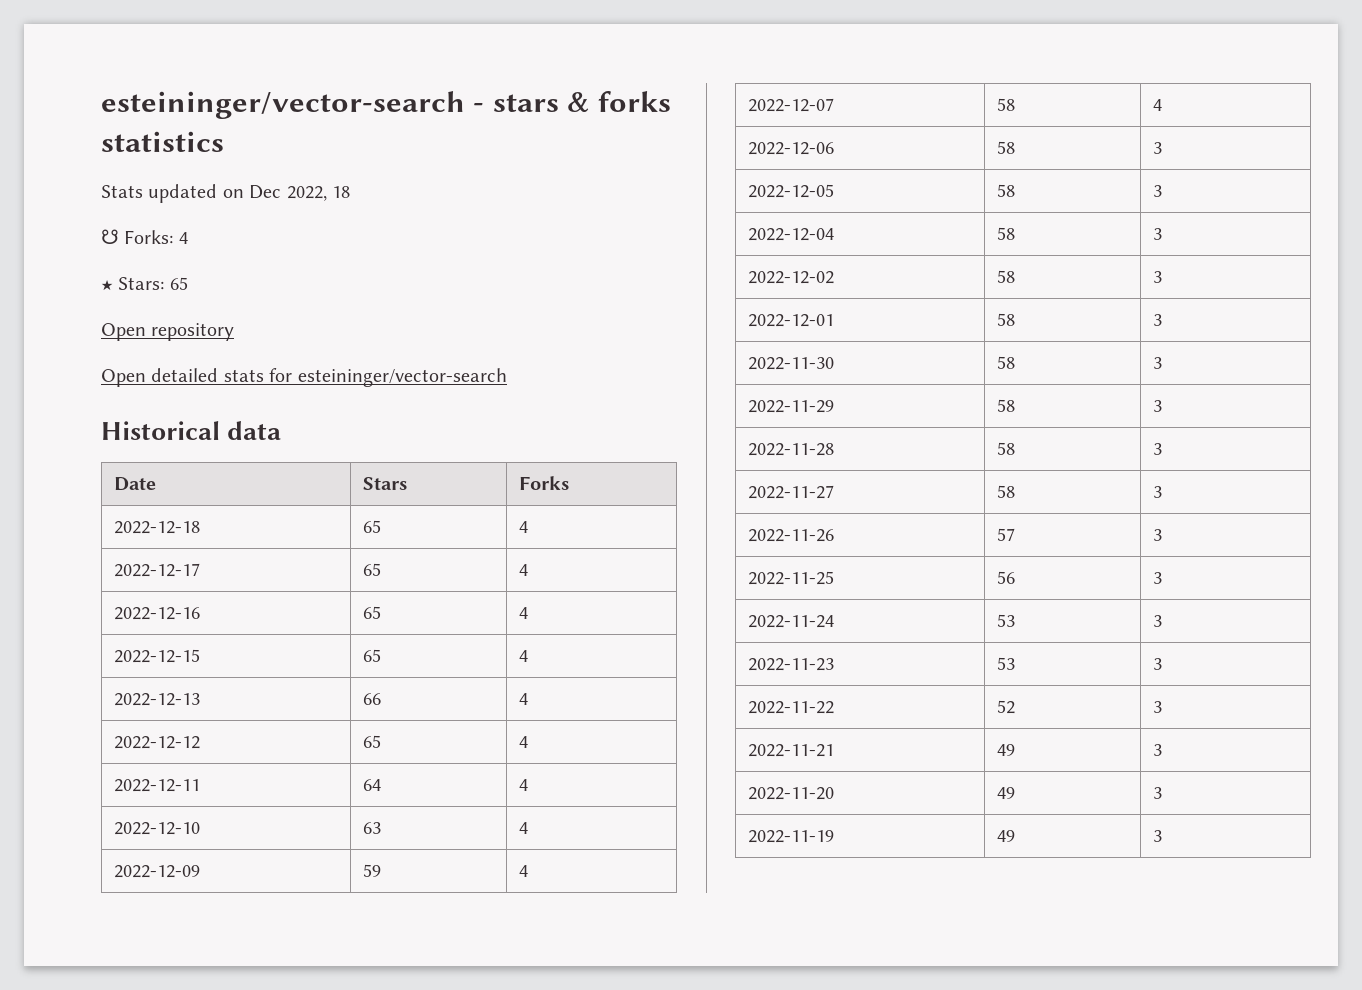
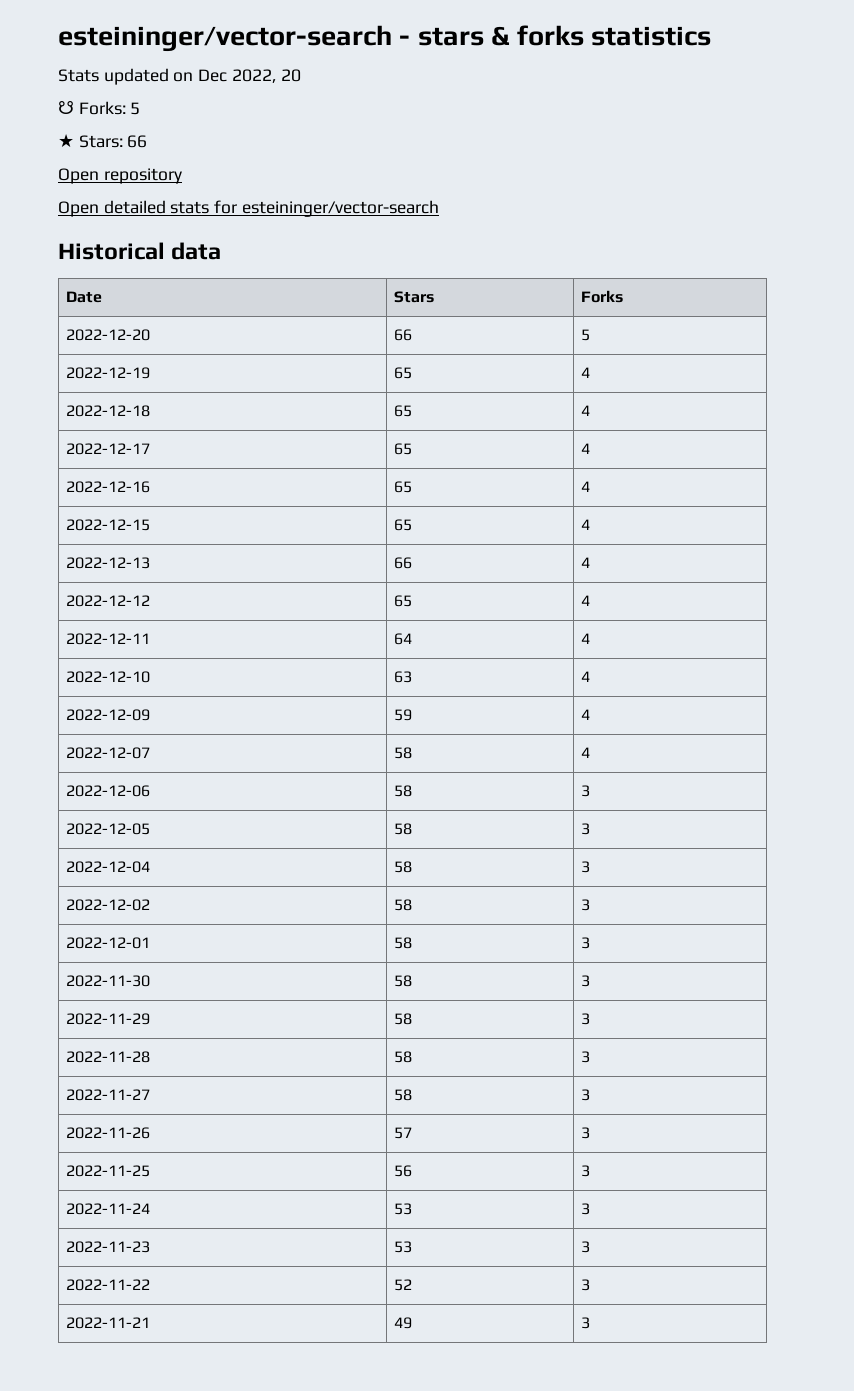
[332,186,350,198] 18 -> [280,69,301,82] 20
[178,232,188,244] 4 -> [130,102,141,115] 5
[169,277,188,290] 65 -> [127,135,148,148] 66
(569, 483) none -> [66,329,151,341] [394,329,413,341] [581,329,591,341] [66,367,151,379] [394,367,413,379] [581,367,591,378] // 2022-12-20 | 66 | 5 // 2022-12-19 | 65 | 4
[747,787,834,800] [996,787,1015,799] [1152,787,1162,799] [747,830,834,843] [996,830,1015,842] [1152,830,1162,842] // 2022-11-20 | 49 | 3 // 2022-11-19 | 49 | 3 -> (591, 1323) none

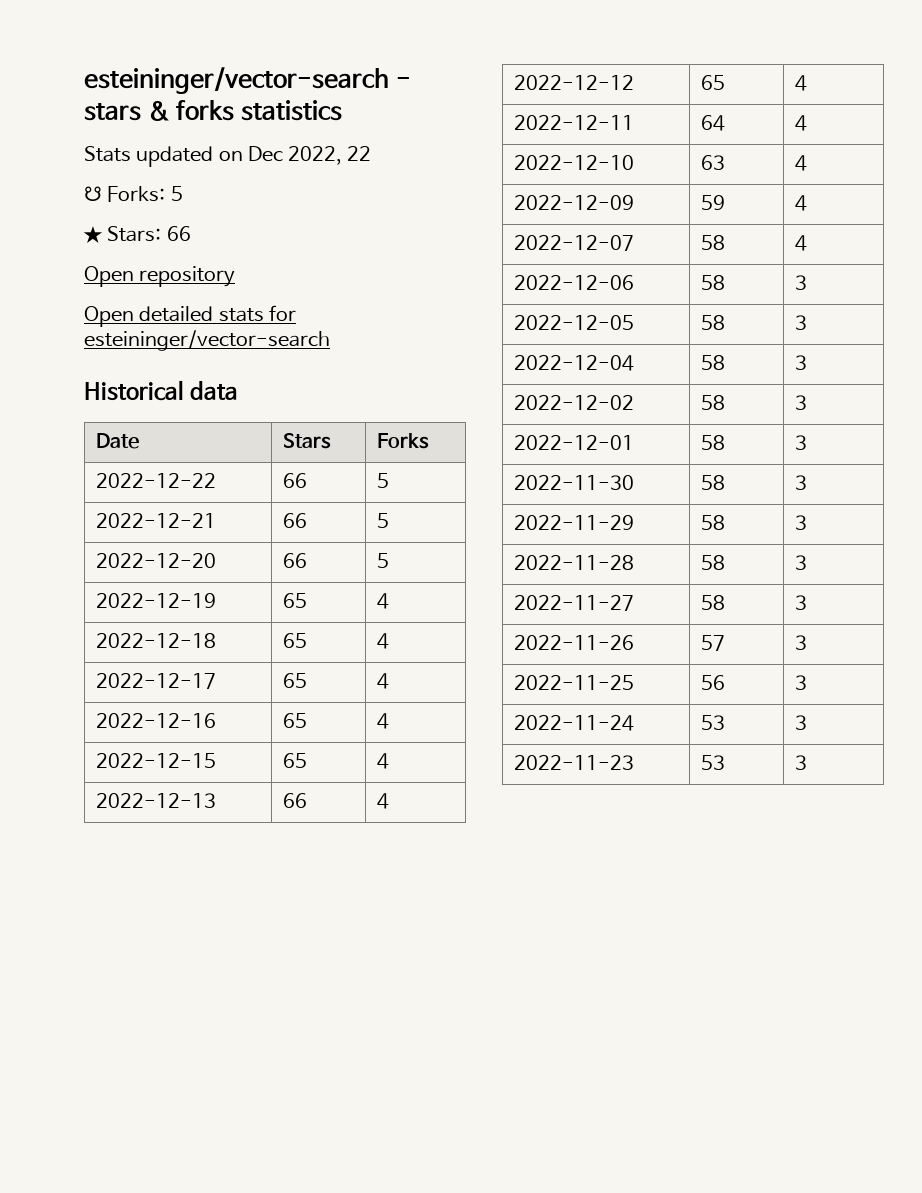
[280,69,301,82] 20 -> [347,146,372,161] 22
(624, 296) none -> [95,473,216,488] [282,473,307,488] [376,473,389,488] [95,513,216,528] [282,513,307,528] [376,513,389,528] // 2022-12-22 | 66 | 5 // 2022-12-21 | 66 | 5
[66,1279,151,1291] [394,1279,413,1291] [581,1279,591,1291] [66,1317,151,1329] [394,1317,413,1329] [581,1317,591,1329] // 2022-11-22 | 52 | 3 // 2022-11-21 | 49 | 3 -> (807, 762) none

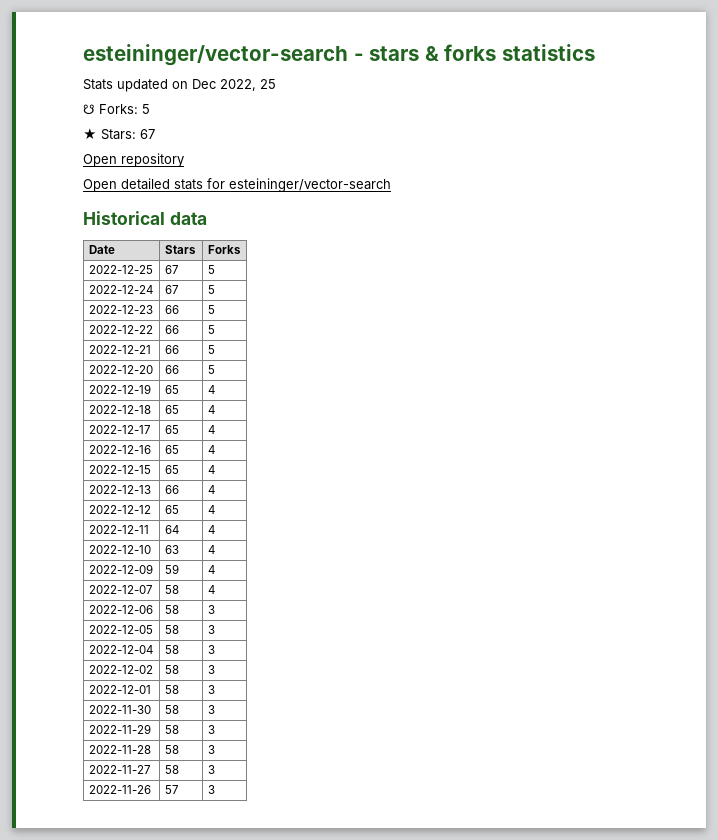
[347,146,372,161] 22 -> [260,79,276,89] 25
[166,226,191,241] 66 -> [140,129,155,139] 67
(429, 441) none -> [88,265,153,274] [164,265,179,274] [207,265,215,274] [88,285,153,294] [164,285,179,294] [207,285,215,294] [88,305,153,314] [164,305,179,314] [207,305,215,314] // 2022-12-25 | 67 | 5 // 2022-12-24 | 67 | 5 // 2022-12-23 | 66 | 5
[513,675,634,690] [700,675,725,690] [794,675,807,690] [513,715,634,731] [700,715,725,730] [794,715,807,730] [513,755,634,770] [700,755,725,770] [794,755,807,770] // 2022-11-25 | 56 | 3 // 2022-11-24 | 53 | 3 // 2022-11-23 | 53 | 3 -> (215, 789) none

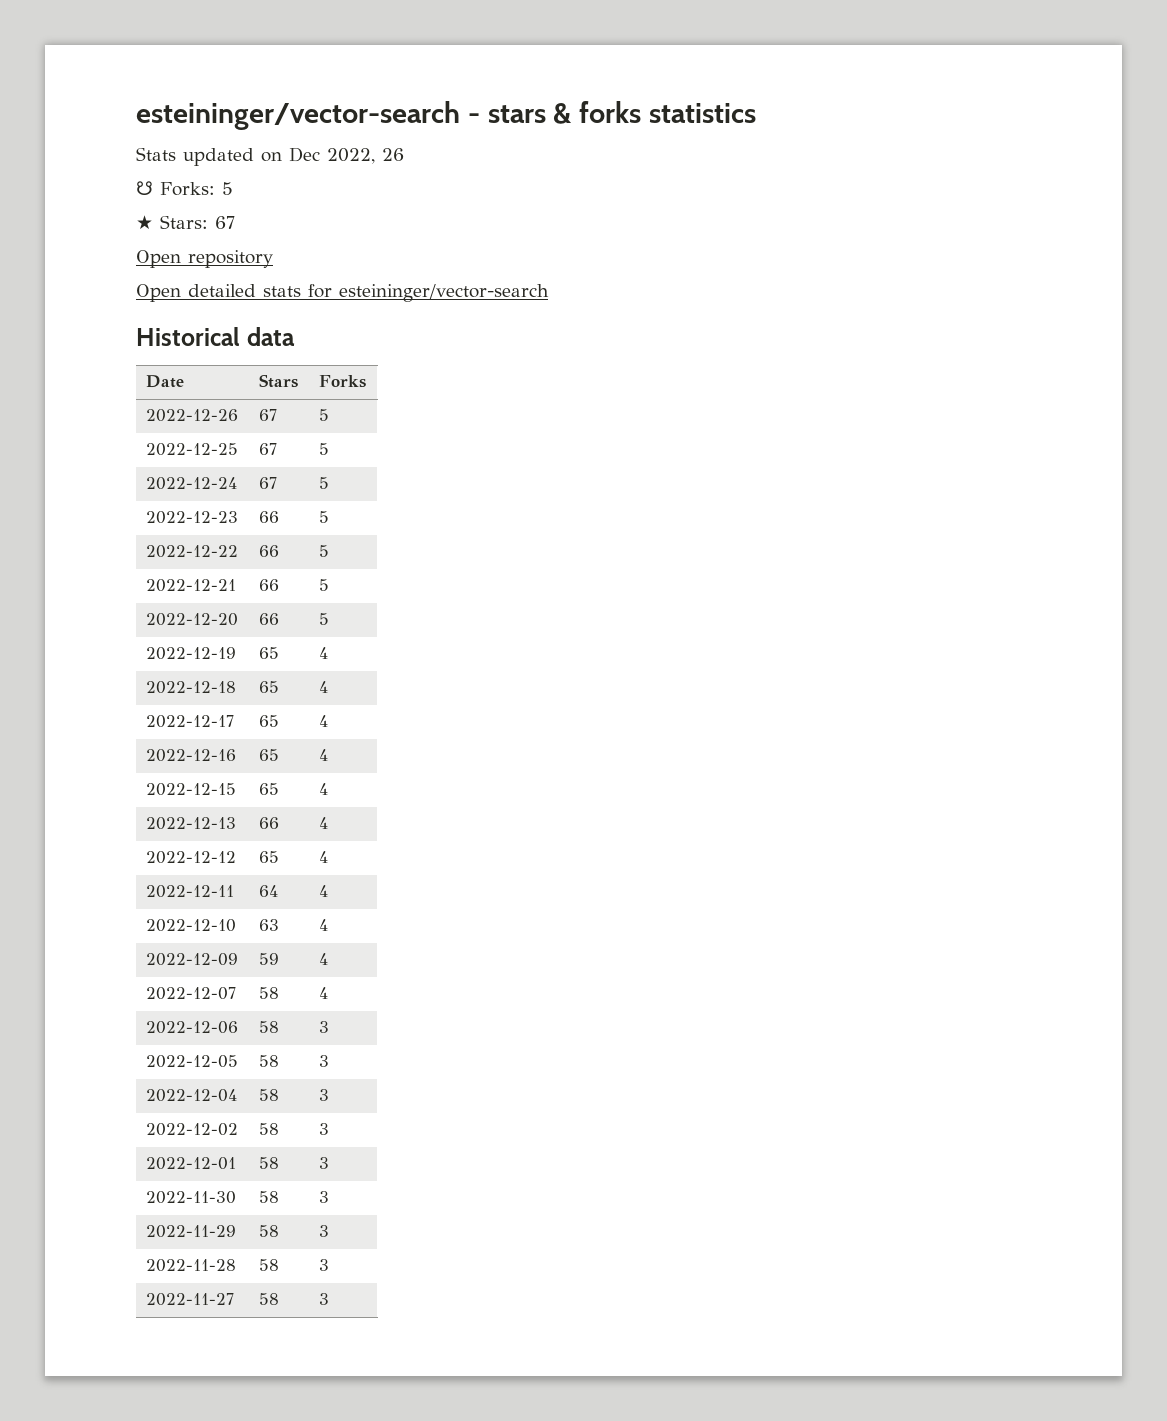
[260,79,276,89] 25 -> [382,148,404,161] 26
(241, 249) none -> [146,409,239,422] [259,409,278,421] [319,409,330,421] // 2022-12-26 | 67 | 5
[88,785,151,794] [164,785,179,794] [207,785,215,794] // 2022-11-26 | 57 | 3 -> (330, 1299) none

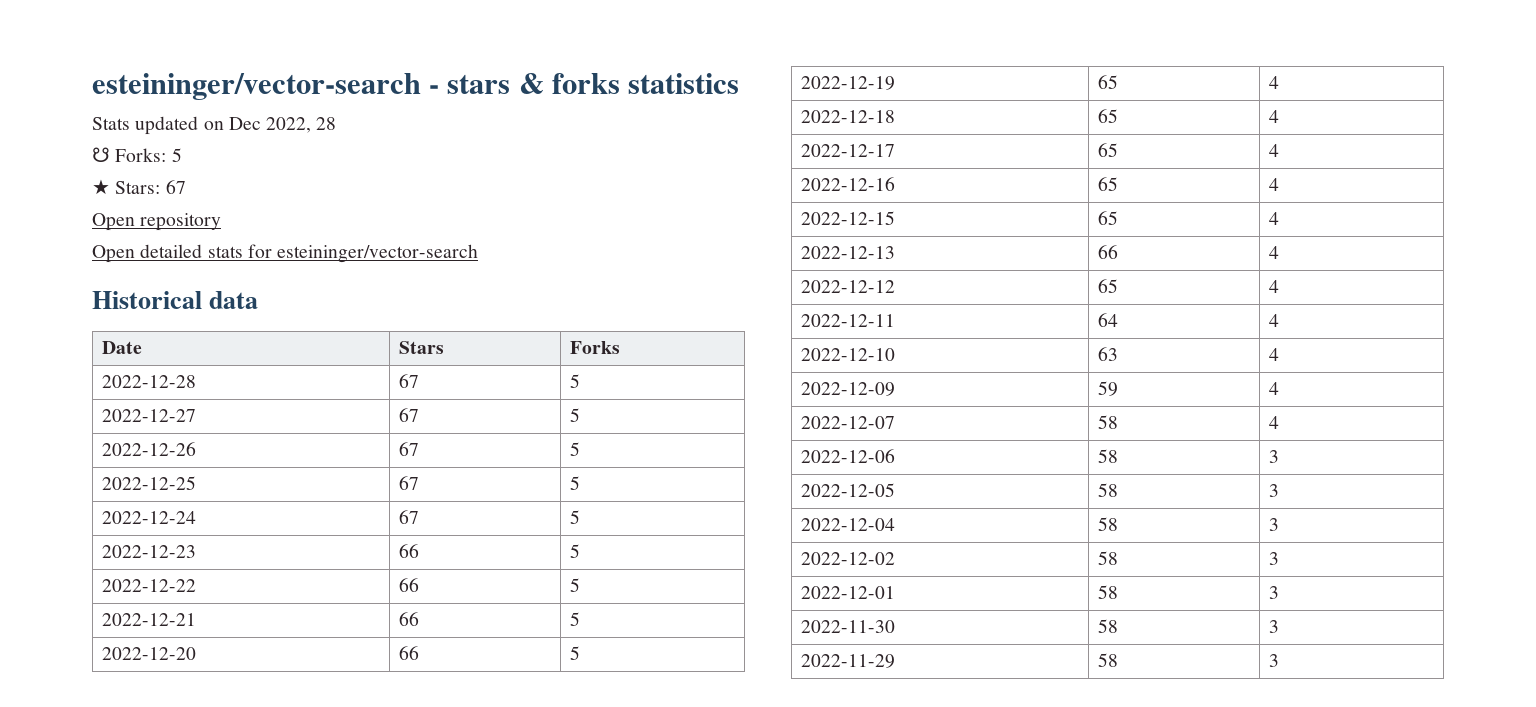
[382,148,404,161] 26 -> [316,117,337,130] 28
(367, 381) none -> [102,375,197,388] [399,374,420,388] [570,374,581,388] [102,409,197,422] [399,408,420,422] [570,408,581,422] // 2022-12-28 | 67 | 5 // 2022-12-27 | 67 | 5
[146,1259,237,1272] [259,1259,280,1271] [319,1259,330,1271] [146,1293,235,1306] [259,1293,280,1305] [319,1293,330,1305] // 2022-11-28 | 58 | 3 // 2022-11-27 | 58 | 3 -> (1280, 660) none

